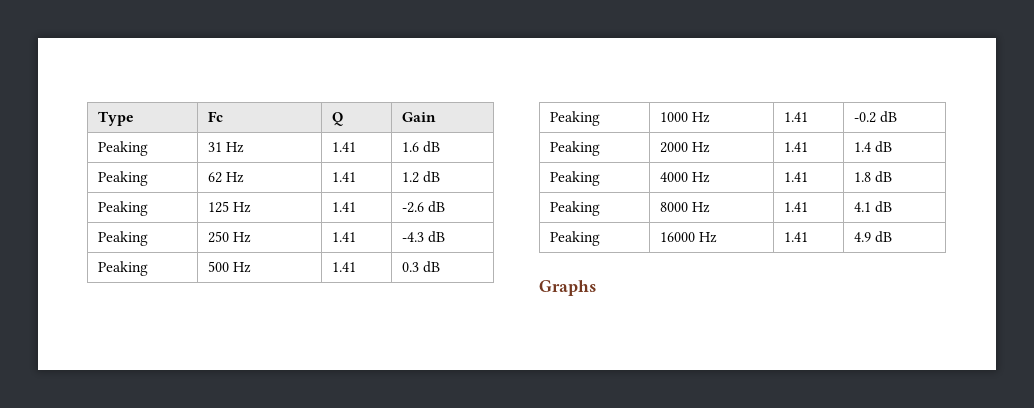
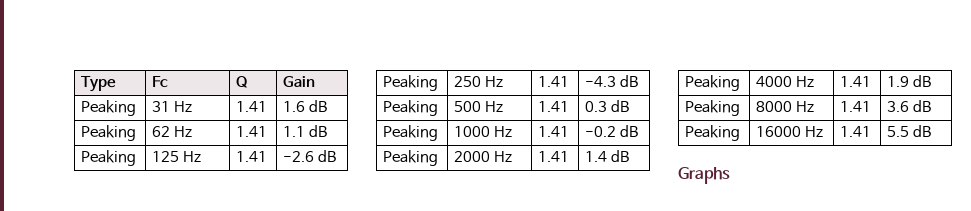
[401,172,419,183] 1.2 -> [282,126,305,137] 1.1
[853,172,871,182] 1.8 -> [886,76,909,87] 1.9
[853,202,871,212] 4.1 -> [886,101,909,112] 3.6
[853,232,871,242] 4.9 -> [886,126,909,137] 5.5

